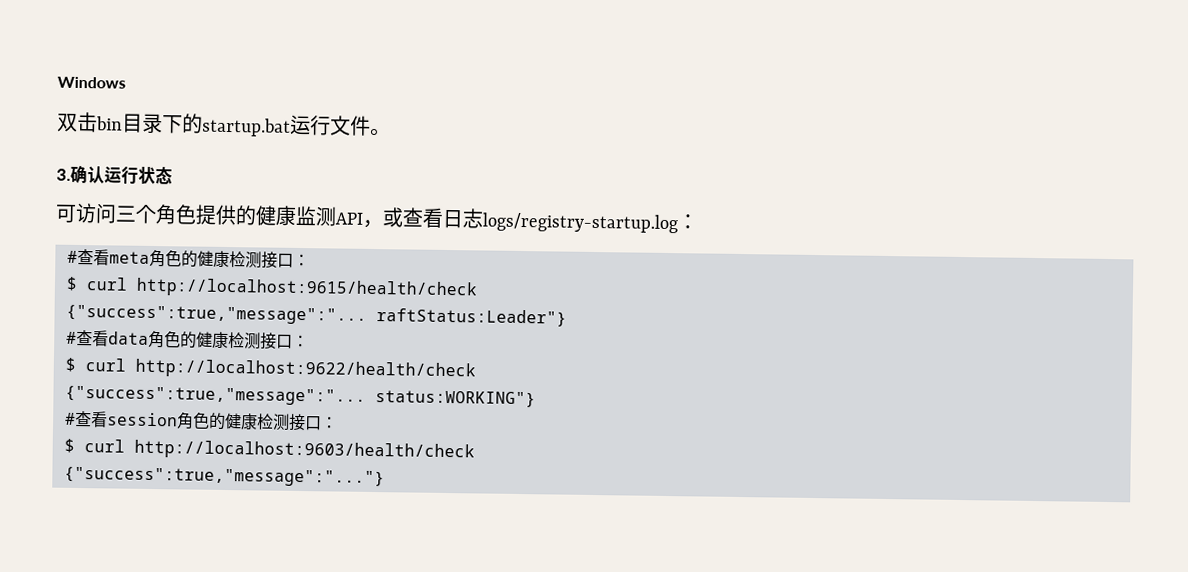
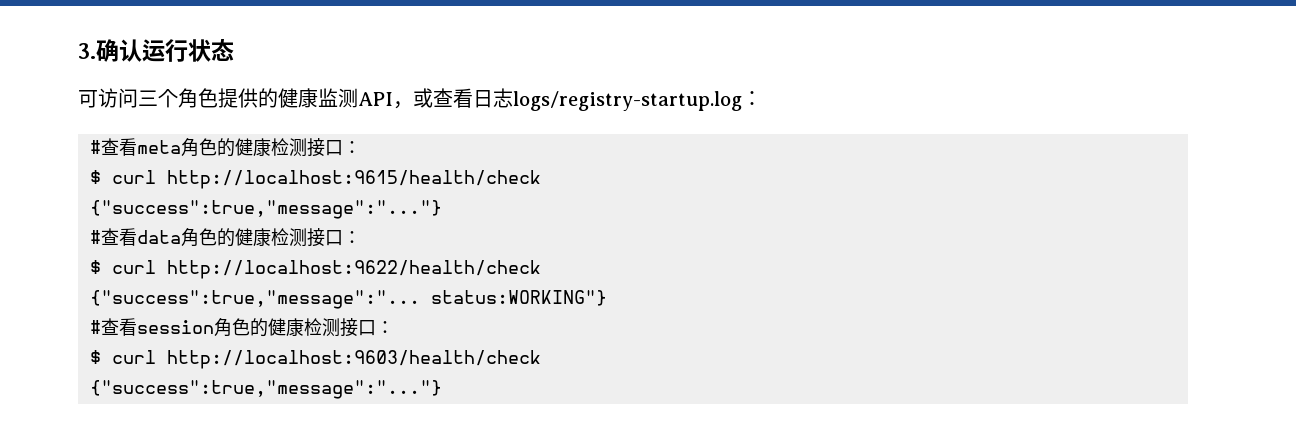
[57,76,126,89] [57,111,391,137] Windows // 双击bin目录下的startup.bat运行文件。 // -> (78, 51) none
[66,304,567,327] {"success":true,"message":"... raftStatus:Leader"} -> [90,200,442,219] {"success":true,"message":"..."}

